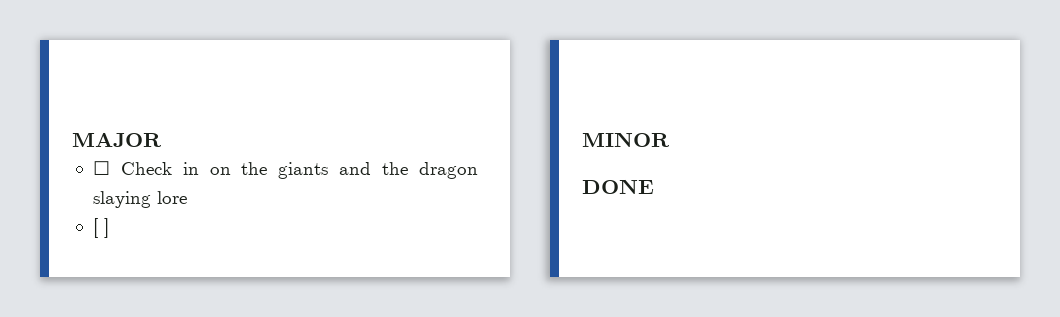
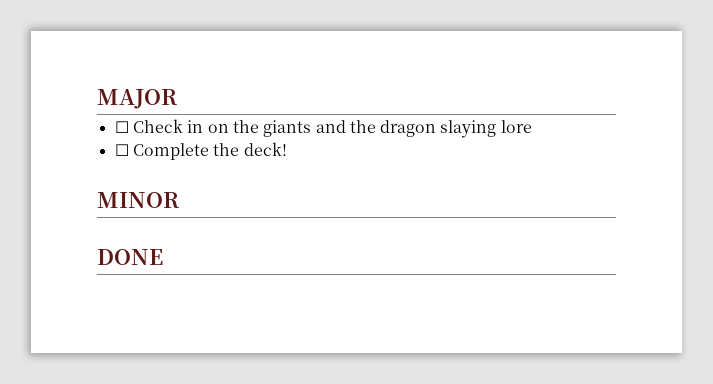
[92,218,109,238] [ ] -> [114,142,287,160] ☐ Complete the deck!

